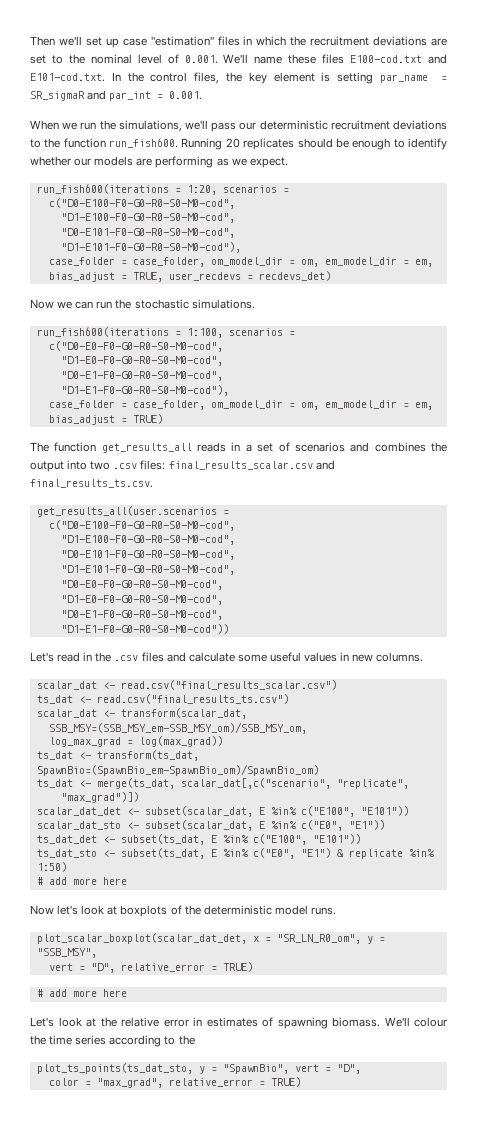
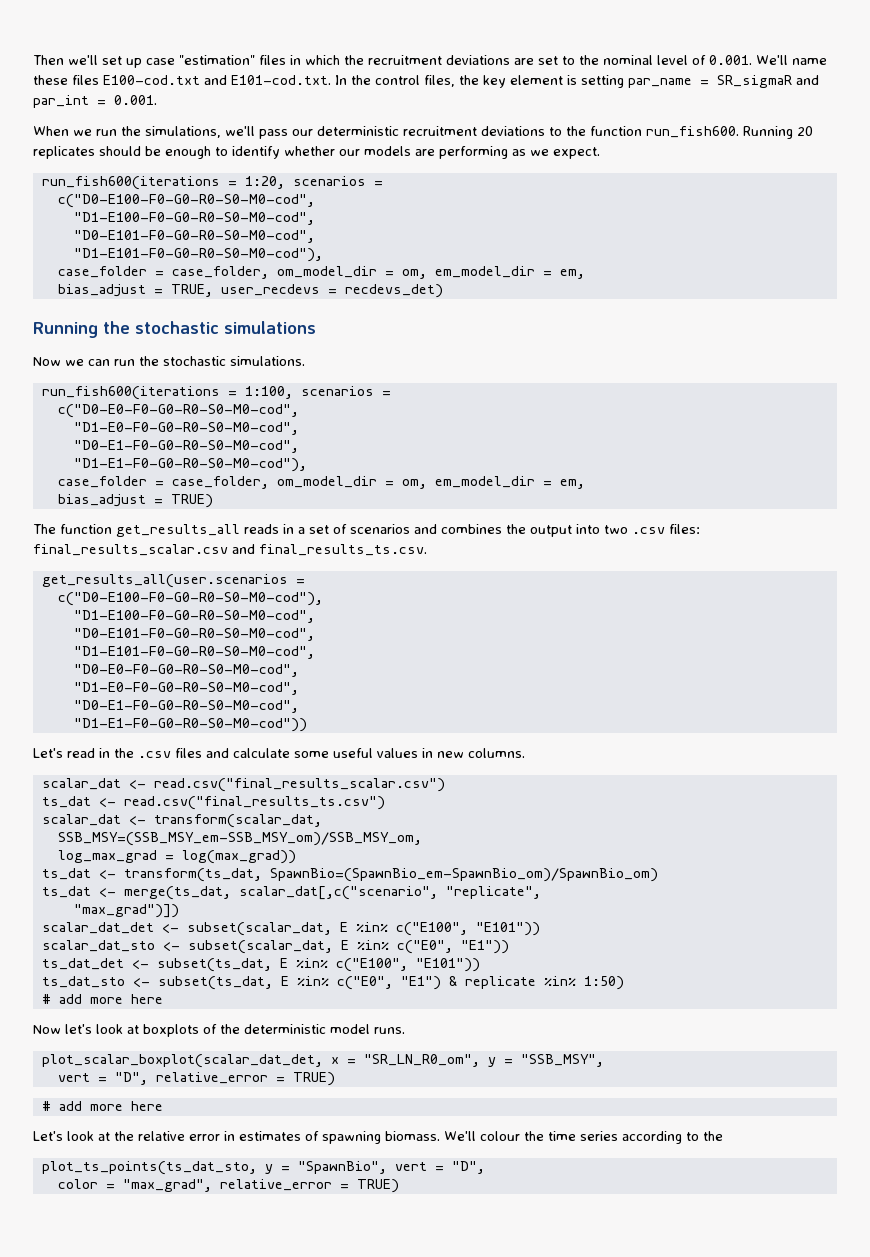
(331, 276) none -> [33,321,316,338] // Running the stochastic simulations
[48,520,235,531] c("D0-E100-F0-G0-R0-S0-M0-cod", -> [57,592,323,606] c("D0-E100-F0-G0-R0-S0-M0-cod"),

